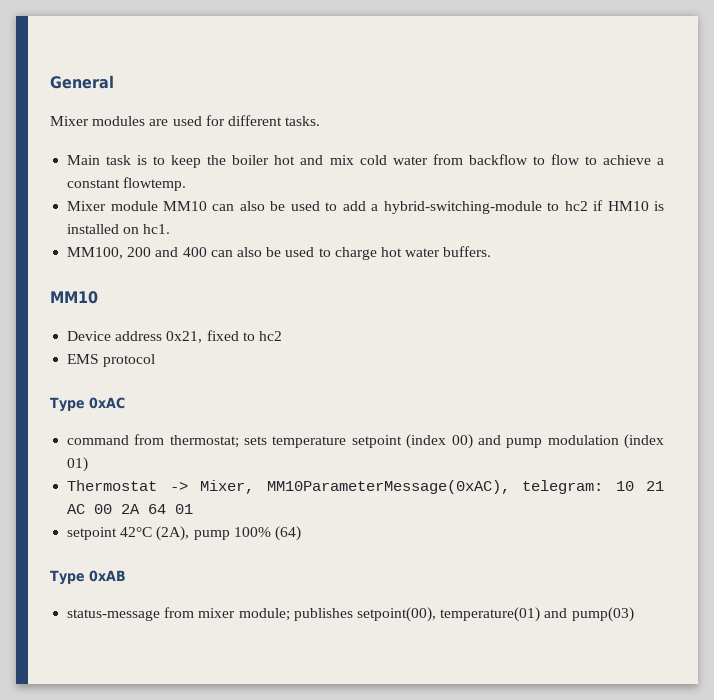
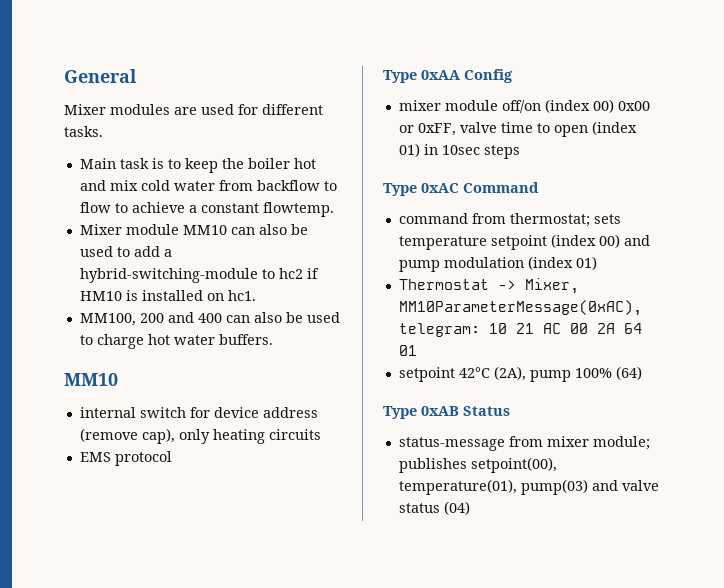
[67,330,282,343] [67,354,156,367] Device address 0x21, fixed to hc2 // EMS protocol -> [79,407,318,418] [79,428,321,444] [79,451,172,466] [383,69,513,83] [398,99,650,113] [398,121,637,137] [398,143,520,159] internal switch for device address (remove cap), only heating circuits // EMS protocol // Type 0xAA Config // mixer module off/on (index 00) 0x00 or 0xFF, valve time to open (index 01) in 10sec steps
(125, 403) none -> [463,182,539,193] Command
(126, 576) none -> [463,406,510,416] Status
[440,607,634,622] temperature(01) and pump(03) -> [398,479,659,495] [398,501,470,515] temperature(01), pump(03) and valve status (04)

